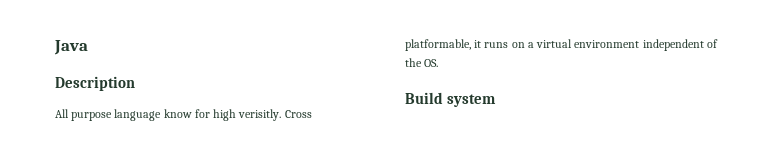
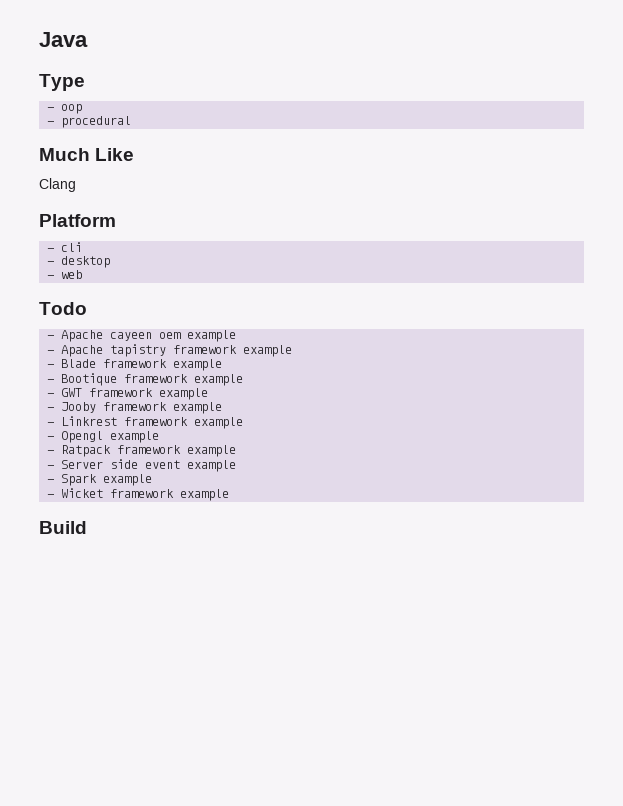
[55,76,135,91] [55,109,312,121] [405,39,718,51] [405,58,439,67] Description // All purpose language know for high verisitly. Cross platformable, it runs on a virtual environment independent of the OS. -> [39,74,85,91] [47,104,83,114] [47,116,132,128] [39,148,135,161] [39,178,76,192] [39,214,116,227] [47,242,83,252] [47,256,111,268] [47,270,83,279] [39,302,87,315] [47,330,237,342] [47,344,293,357] [47,359,223,371] [47,373,244,386] [47,388,209,400] [47,402,223,414] [47,416,244,429] [47,431,160,443] [47,445,237,457] [47,459,237,472] [47,474,153,486] [47,488,230,501] Type // - oop // - procedural // Much Like // Clang // Platform // - cli // - desktop // - web // Todo // - Apache cayeen oem example // - Apache tapistry framework example // - Blade framework example // - Bootique framework example // - GWT framework example // - Jooby framework example // - Linkrest framework example // - Opengl example // - Ratpack framework example // - Server side event example // - Spark example // - Wicket framework example
[447,94,497,107] system -> (87, 527) none

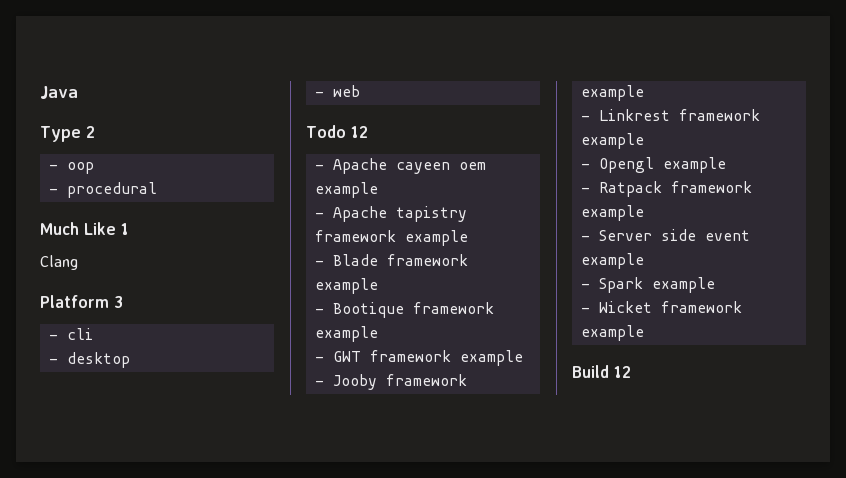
(85, 82) none -> [85,126,95,138] 2
(135, 154) none -> [121,223,129,235] 1
(116, 220) none -> [114,296,123,308] 3
(87, 308) none -> [350,126,368,138] 12
(87, 527) none -> [614,366,631,378] 12

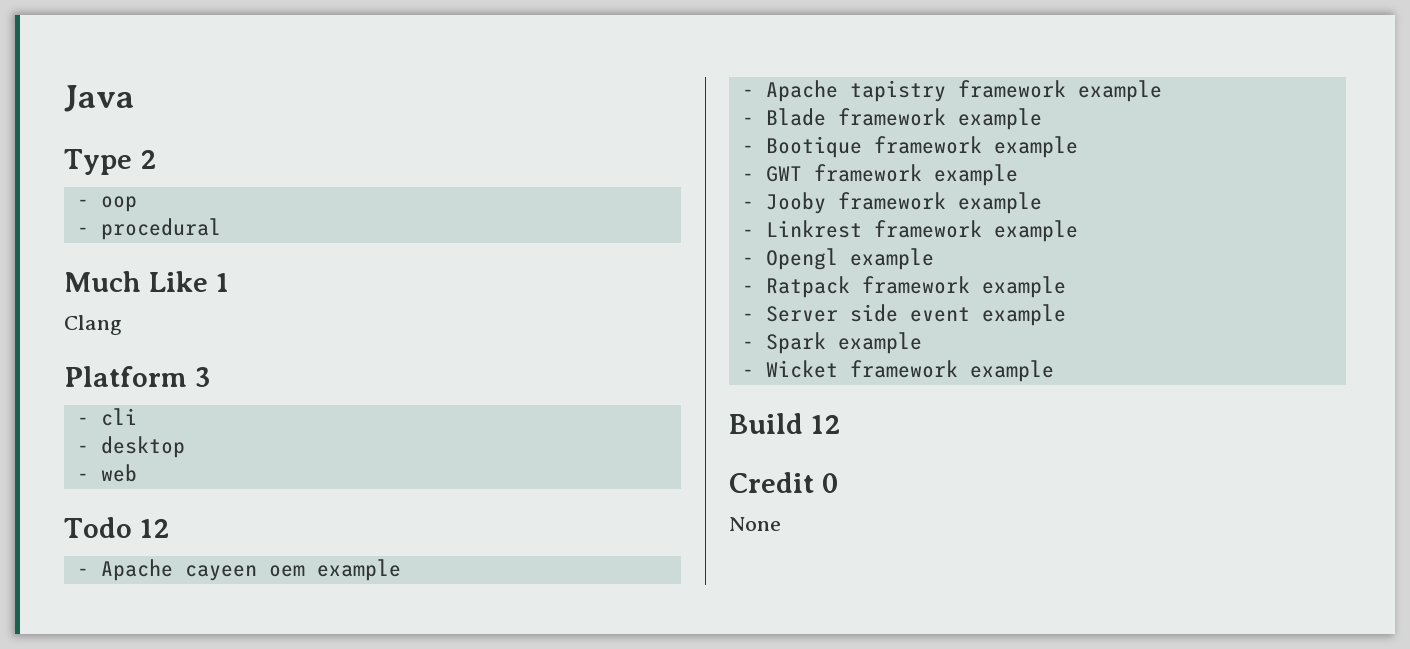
(631, 372) none -> [729,472,838,493] [729,517,781,531] // Credit 0 // None

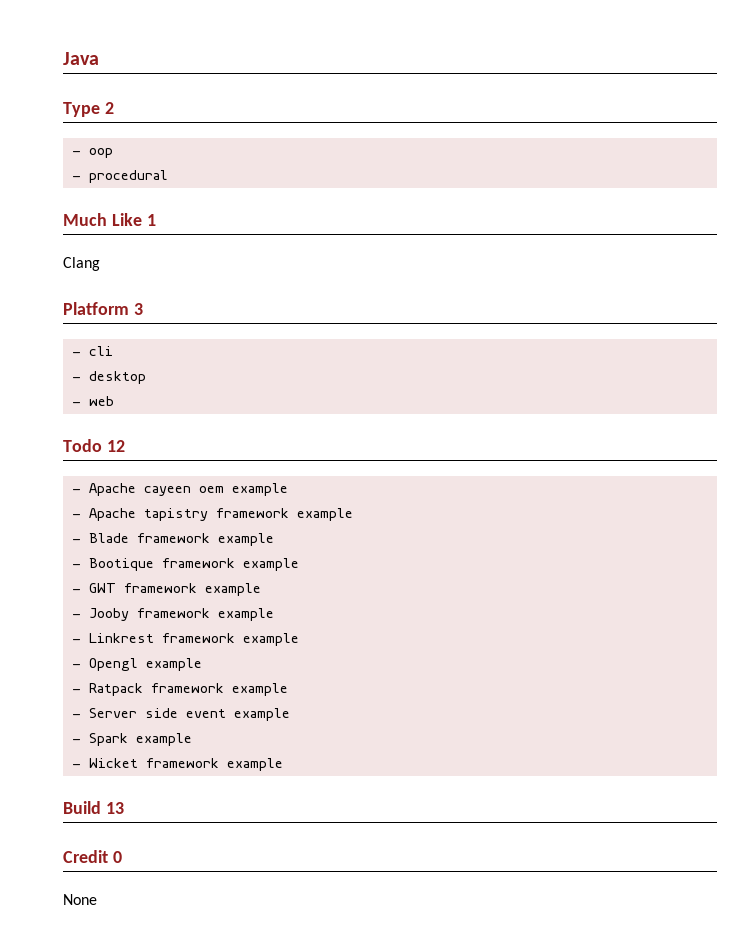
[810,415,840,434] 12 -> [105,802,124,814] 13

